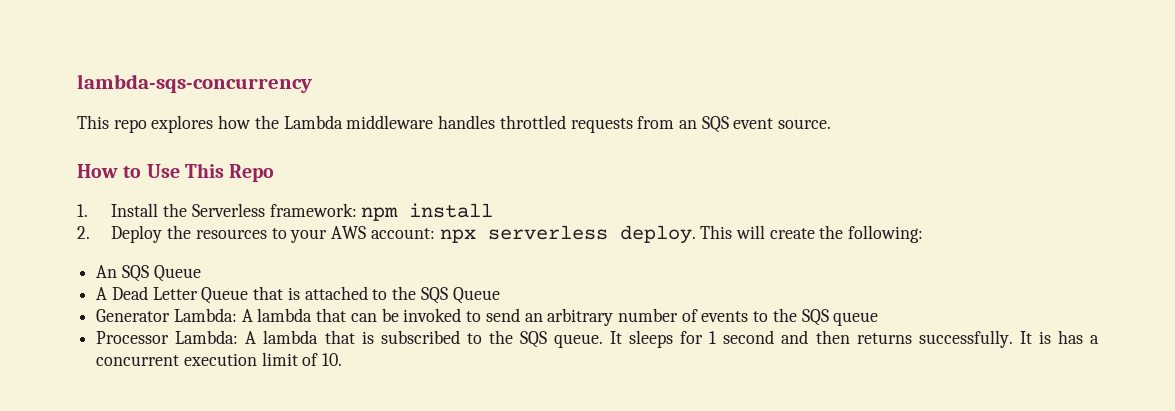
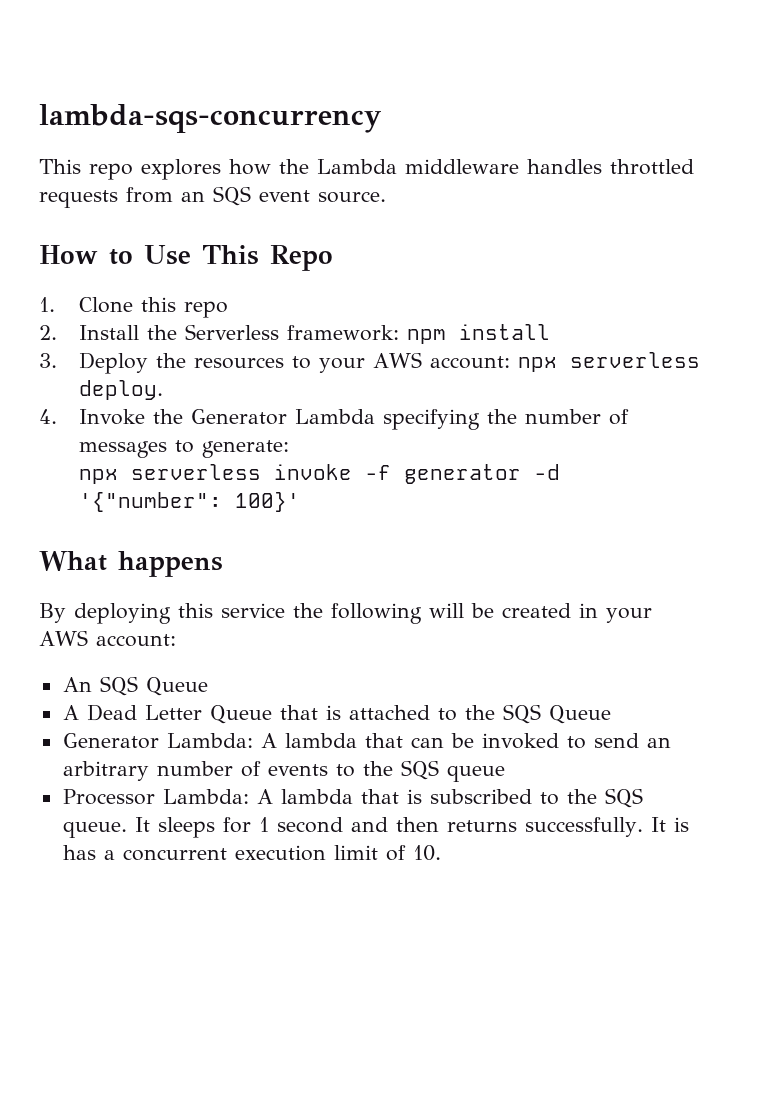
(88, 210) none -> [79,297,229,318] [39,325,57,340] Clone this repo // 2.
[77,226,90,239] 2. -> [39,353,57,368] 3.
[700,225,924,243] This will create the following: -> [39,409,630,430] [79,440,290,458] [79,464,561,484] [79,492,301,512] [39,551,223,577] [39,603,652,624] [39,630,176,647] // 4. Invoke the Generator Lambda specifying the number of messages to generate: // npx serverless invoke -f generator -d '{"number": 100}' // What happens // By deploying this service the following will be created in your AWS account:

